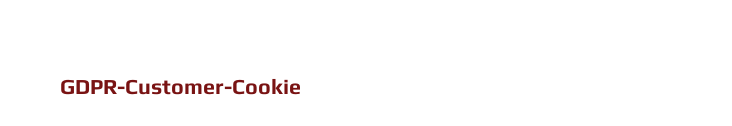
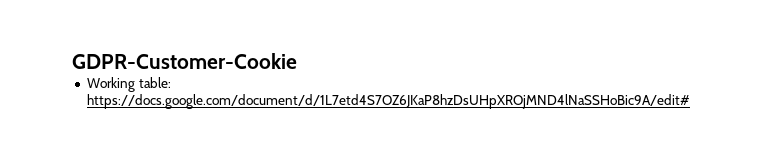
(301, 86) none -> [86,77,171,92] [86,94,690,109] // Working table: https://docs.google.com/document/d/1L7etd4S7OZ6JKaP8hzDsUHpXROjMND4lNaSSHoBic9A/edit#

